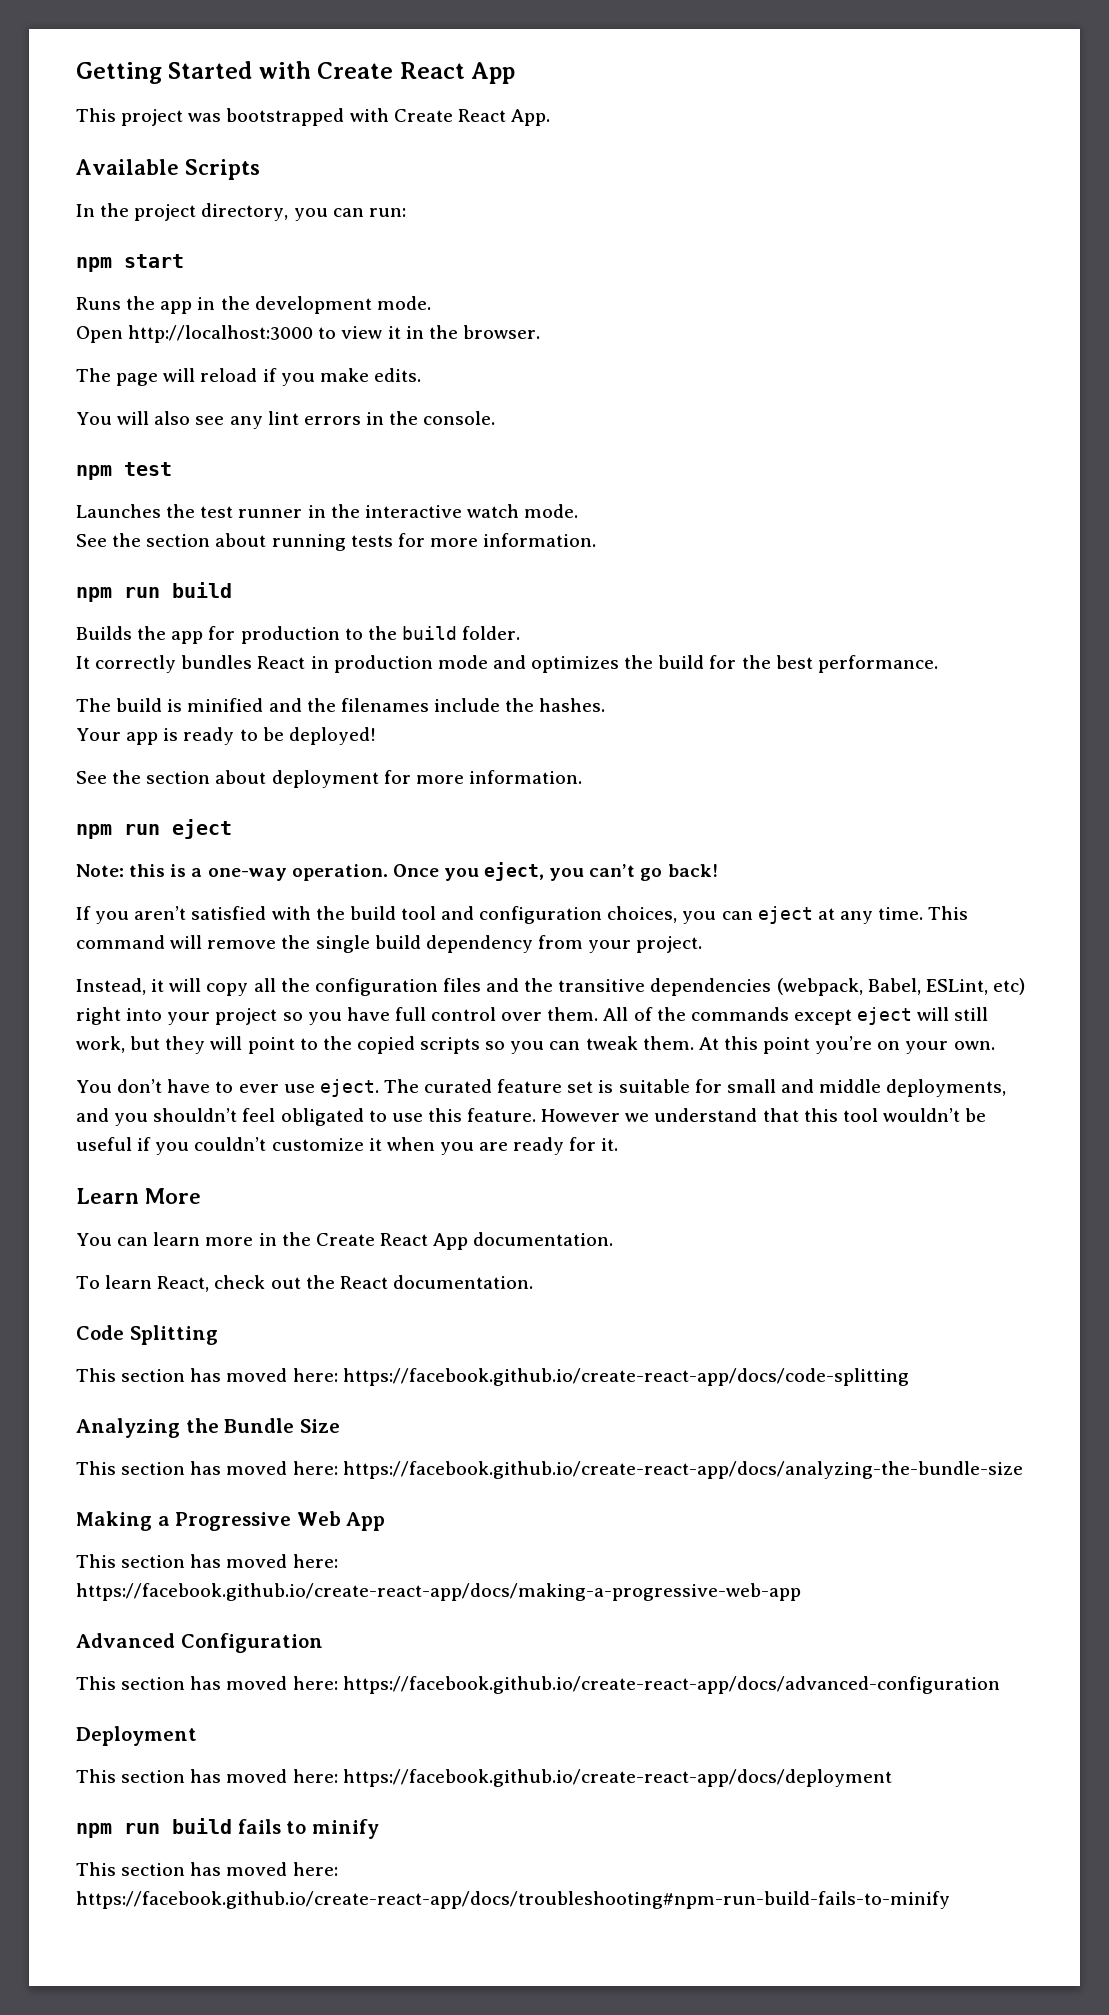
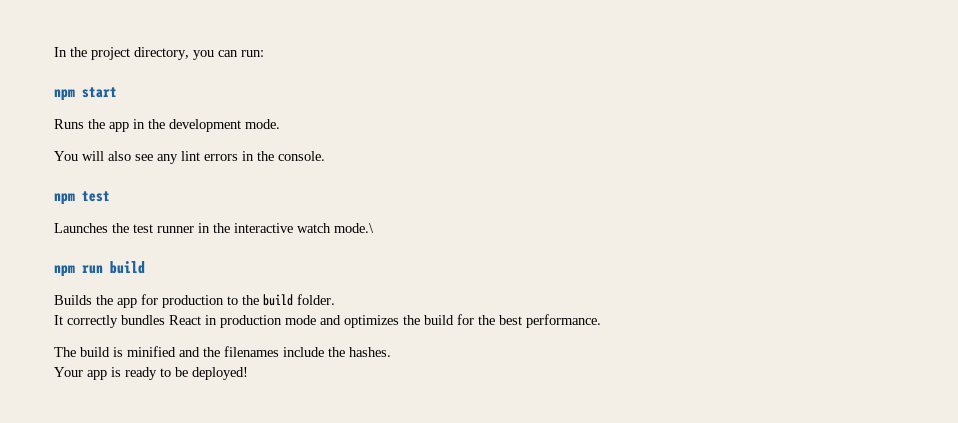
[76,61,516,84] [76,108,550,126] [76,159,260,180] Getting Started with Create React App // This project was bootstrapped with Create React App. // Available Scripts // -> (54, 52) none
[76,325,540,343] [76,368,421,386] // Open http://localhost:3000 to view it in the browser. // The page will reload if you make edits. -> (280, 124) none
[524,504,579,518] [76,533,597,551] mode. // See the section about running tests for more information. -> [334,223,374,233] mode.\
[76,770,582,788] [76,819,232,839] [76,862,718,881] [76,906,969,924] [76,935,703,953] [76,978,1025,996] [76,1007,989,1025] [76,1036,995,1054] [76,1079,1007,1097] [76,1108,987,1126] [76,1137,619,1155] [76,1188,201,1204] [76,1232,614,1250] [76,1275,533,1292] [76,1325,218,1345] [76,1368,909,1386] [76,1418,340,1438] [76,1461,1023,1479] [76,1511,386,1531] [76,1554,338,1568] [76,1583,801,1601] [76,1633,323,1653] [76,1676,1000,1694] [76,1726,197,1746] [76,1769,892,1787] [76,1818,379,1839] [76,1862,338,1876] [76,1891,950,1909] // See the section about deployment for more information. // npm run eject // Note: this is a one-way operation. Once you eject, you can’t go back! // If you aren’t satisfied with the build tool and configuration choices, you can eject at any time. This command will remove the single build dependency from your project. // Instead, it will copy all the configuration files and the transitive dependencies (webpack, Babel, ESLint, etc) right into your project so you have full control over them. All of the commands except eject will still work, but they will point to the copied scripts so you can tweak them. At this point you’re on your own. // You don’t have to ever use eject. The curated feature set is suitable for small and middle deployments, and you shouldn’t feel obligated to use this feature. However we understand that this tool wouldn’t be useful if you couldn’t customize it when you are ready for it. // Learn More // You can learn more in the Create React App documentation. // To learn React, check out the React documentation. // Code Splitting // This section has moved here: https://facebook.github.io/create-react-app/docs/code-splitting // Analyzing the Bundle Size // This section has moved here: https://facebook.github.io/create-react-app/docs/analyzing-the-bundle-size // Making a Progressive Web App // This section has moved here: https://facebook.github.io/create-react-app/docs/making-a-progressive-web-app // Advanced Configuration // This section has moved here: https://facebook.github.io/create-react-app/docs/advanced-configuration // Deployment // This section has moved here: https://facebook.github.io/create-react-app/docs/deployment // npm run build fails to minify // This section has moved here: https://facebook.github.io/create-react-app/docs/troubleshooting#npm-run-build-fails-to-minify -> (248, 373) none

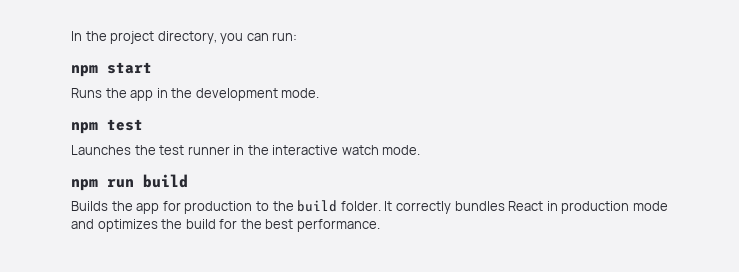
[54,151,325,164] // You will also see any lint errors in the console. -> (320, 93) none
[334,223,374,233] mode.\ -> [382,145,421,155] mode.
(335, 299) // -> (381, 206) none
[54,346,391,357] [54,367,248,380] // The build is minified and the filenames include the hashes. // Your app is ready to be deployed! -> (380, 225) none

